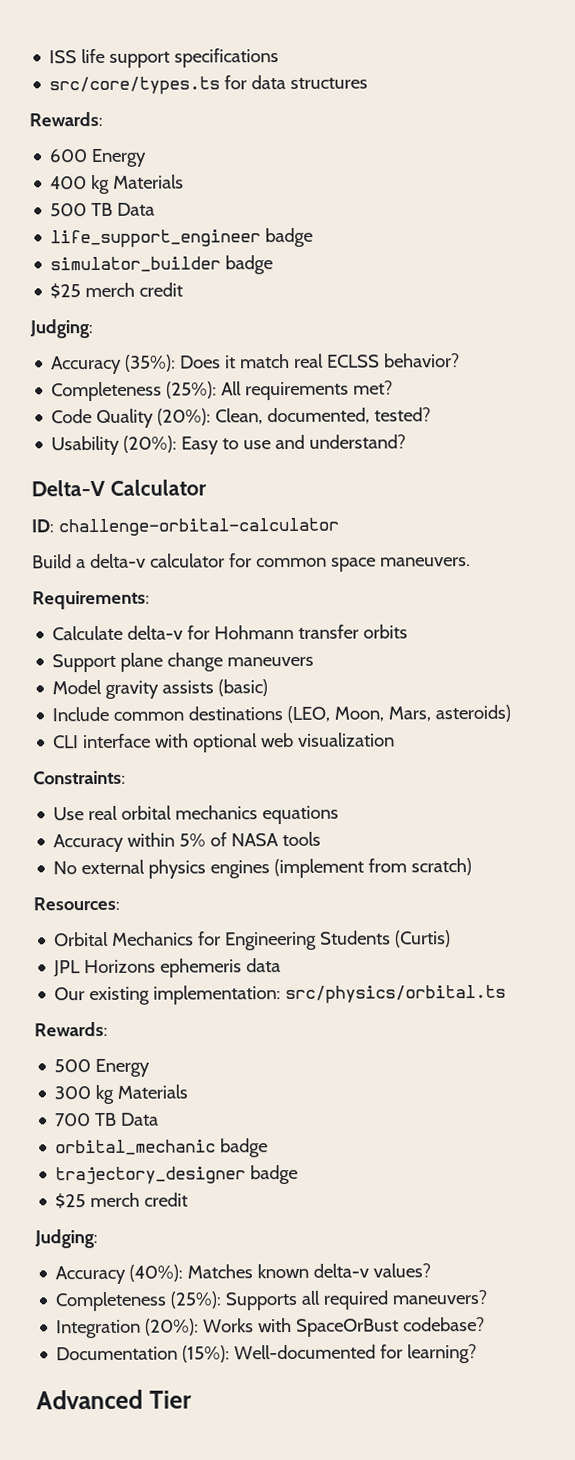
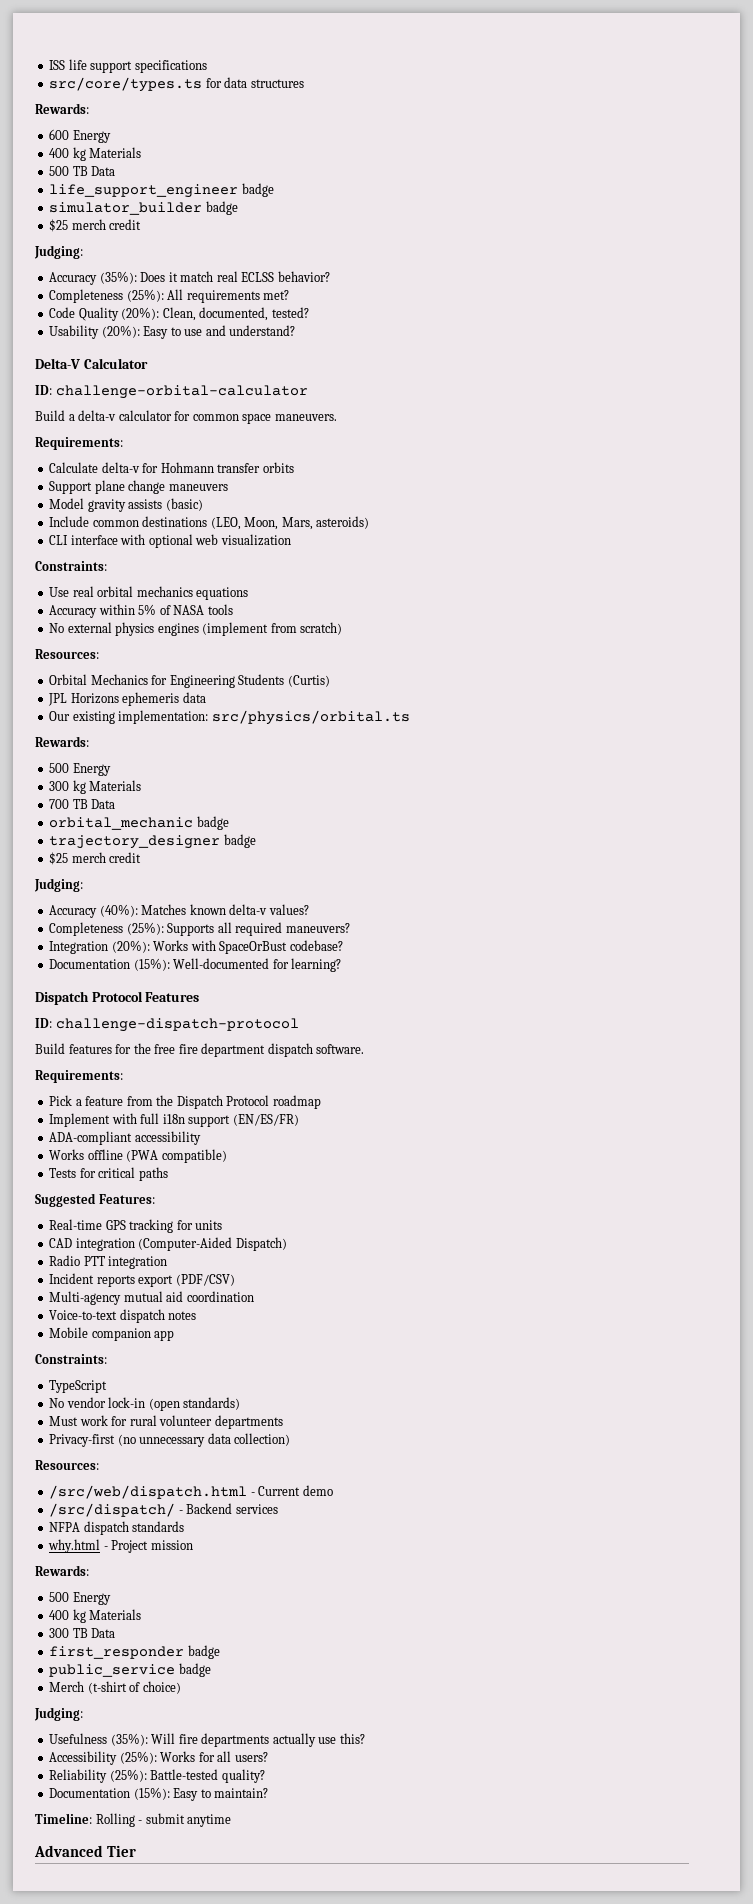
(478, 1354) none -> [35,991,200,1005] [35,1018,299,1032] [35,1043,365,1057] [35,1070,123,1083] [49,1095,321,1109] [49,1113,299,1127] [49,1131,201,1145] [49,1149,227,1163] [49,1167,168,1181] [35,1193,155,1207] [49,1219,223,1233] [49,1237,287,1251] [49,1255,168,1269] [49,1273,235,1287] [49,1291,254,1305] [49,1309,197,1323] [49,1327,175,1341] [35,1354,107,1364] [49,1380,108,1393] [49,1397,241,1411] [49,1415,283,1429] [49,1433,291,1447] [35,1460,99,1470] [49,1485,333,1499] [49,1503,278,1517] [49,1521,185,1535] [48,1539,193,1553] [35,1565,89,1576] [49,1592,111,1605] [49,1609,142,1623] [49,1628,116,1638] [49,1645,220,1659] [49,1663,211,1677] [49,1681,181,1694] [34,1707,83,1721] [49,1733,365,1747] [49,1751,268,1765] [49,1769,265,1783] [49,1787,269,1801] [35,1813,232,1827] // Dispatch Protocol Features // ID: challenge-dispatch-protocol // Build features for the free fire department dispatch software. // Requirements: // Pick a feature from the Dispatch Protocol roadmap // Implement with full i18n support (EN/ES/FR) // ADA-compliant accessibility // Works offline (PWA compatible) // Tests for critical paths // Suggested Features: // Real-time GPS tracking for units // CAD integration (Computer-Aided Dispatch) // Radio PTT integration // Incident reports export (PDF/CSV) // Multi-agency mutual aid coordination // Voice-to-text dispatch notes // Mobile companion app // Constraints: // TypeScript // No vendor lock-in (open standards) // Must work for rural volunteer departments // Privacy-first (no unnecessary data collection) // Resources: // /src/web/dispatch.html - Current demo // /src/dispatch/ - Backend services // NFPA dispatch standards // why.html - Project mission // Rewards: // 500 Energy // 400 kg Materials // 300 TB Data // first_responder badge // public_service badge // Merch (t-shirt of choice) // Judging: // Usefulness (35%): Will fire departments actually use this? // Accessibility (25%): Works for all users? // Reliability (25%): Battle-tested quality? // Documentation (15%): Easy to maintain? // Timeline: Rolling - submit anytime

